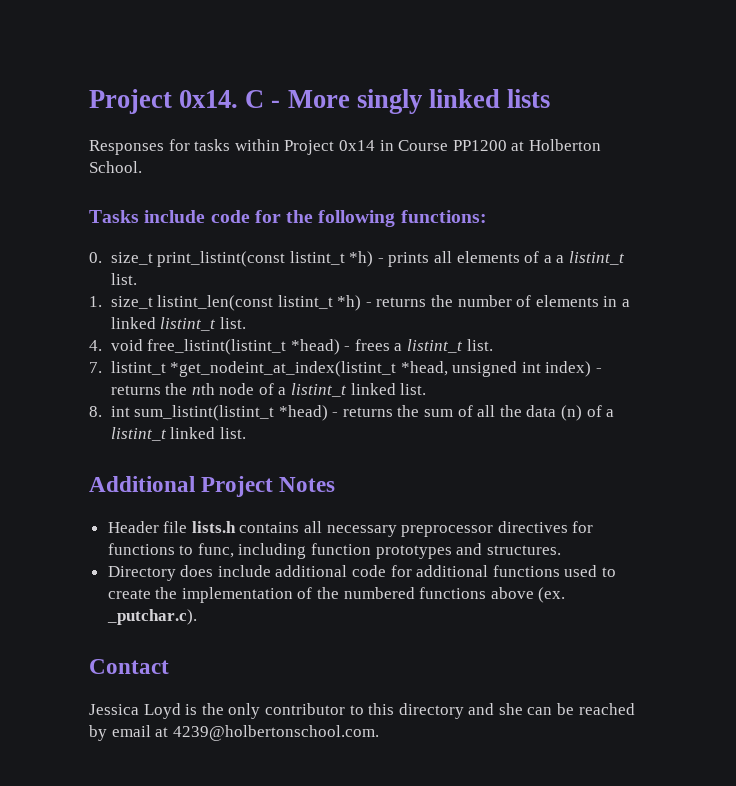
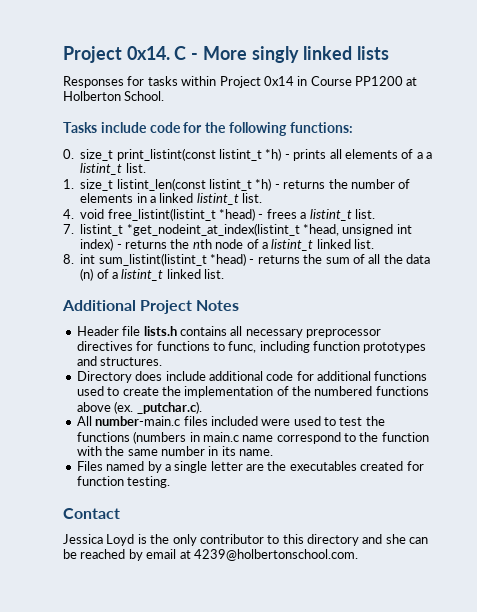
(197, 617) none -> [76,416,385,426] [76,431,429,444] [76,446,273,456] [76,461,424,473] [76,476,171,488] // All number-main.c files included were used to test the functions (numbers in main.c name correspond to the function with the same number in its name. // Files named by a single letter are the executables created for function testing.

